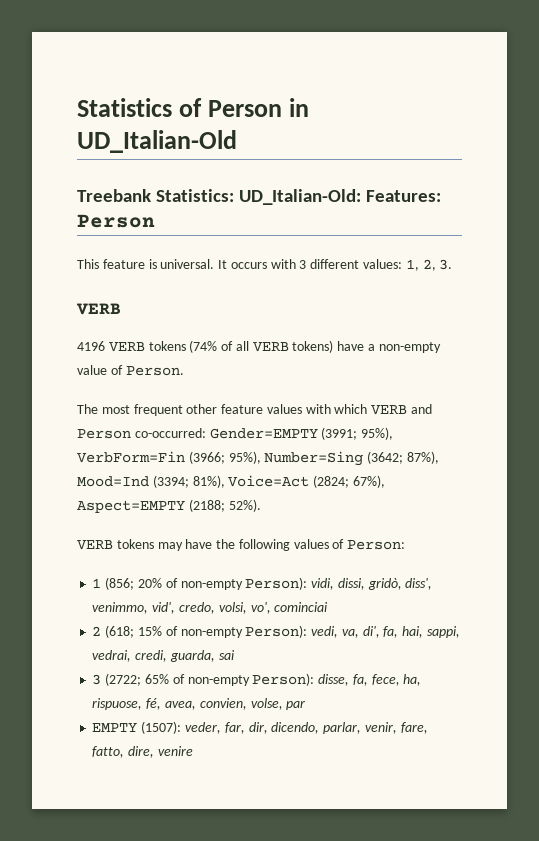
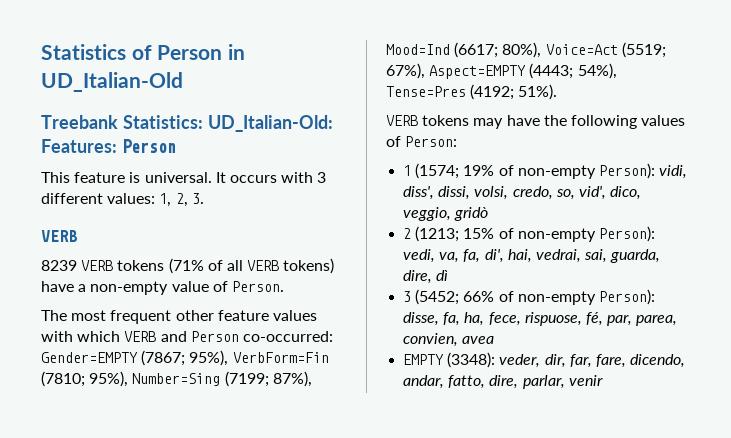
[77,340,218,353] 4196 VERB tokens (74% -> [41,258,204,274] 8239 VERB tokens (71%
[321,427,358,440] (3991; -> [141,350,186,366] (7867;
[188,451,225,464] (3966; -> [41,371,85,387] (7810;
[367,451,404,464] (3642; -> [224,371,269,387] (7199;
[152,475,385,488] [77,499,261,513] (3394; 81%), Voice=Act (2824; 67%), Aspect=EMPTY (2188; 52%). -> [454,42,666,58] [386,63,617,79] [386,84,558,100] (6617; 80%), Voice=Act (5519; 67%), Aspect=EMPTY (4443; 54%), Tense=Pres (4192; 51%).
[105,577,162,590] (856; 20% -> [415,163,495,179] (1574; 19%
[337,578,433,590] [92,602,329,614] dissi, gridò, diss', venimmo, vid', credo, volsi, vo', cominciai -> [403,186,642,200] [403,207,489,221] diss', dissi, volsi, credo, so, vid', dico, veggio, gridò
[105,625,135,638] (618; -> [415,226,460,242] (1213;
[362,626,460,638] [92,650,235,662] [92,673,169,686] di', fa, hai, sappi, vedrai, credi, guarda, sai // 3 (2722; 65% -> [463,249,661,263] [403,270,449,284] [403,289,495,305] fa, di', hai, vedrai, sai, guarda, dire, dì // 3 (5452; 66%
[371,674,422,686] [92,698,306,710] [92,721,428,734] [92,746,193,758] fece, ha, rispuose, fé, avea, convien, volse, par // EMPTY (1507): veder, far, dir, dicendo, parlar, venir, fare, fatto, dire, venire -> [464,312,678,326] [403,333,495,347] [403,352,686,368] [403,375,603,389] ha, fece, rispuose, fé, par, parea, convien, avea // EMPTY (3348): veder, dir, far, fare, dicendo, andar, fatto, dire, parlar, venir

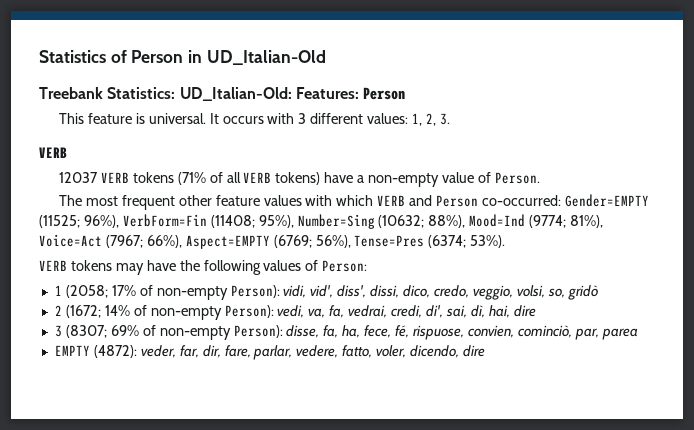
[41,260,77,271] 8239 -> [58,172,98,183] 12037
[141,350,329,366] [41,371,312,387] [386,42,666,58] [386,63,617,79] [386,84,558,100] (7867; 95%), VerbForm=Fin (7810; 95%), Number=Sing (7199; 87%), Mood=Ind (6617; 80%), Voice=Act (5519; 67%), Aspect=EMPTY (4443; 54%), Tense=Pres (4192; 51%). -> [39,214,604,229] [39,234,506,249] (11525; 96%), VerbForm=Fin (11408; 95%), Number=Sing (10632; 88%), Mood=Ind (9774; 81%), Voice=Act (7967; 66%), Aspect=EMPTY (6769; 56%), Tense=Pres (6374; 53%).
[415,163,495,179] (1574; 19% -> [65,285,136,298] (2058; 17%
(688, 172) none -> [310,285,334,298] vid',
[474,186,642,200] [403,207,452,221] volsi, credo, so, vid', dico, veggio, -> [403,285,565,300] dico, credo, veggio, volsi, so,
[415,226,495,242] (1213; 15% -> [65,305,130,318] (1672; 14%
[484,249,661,263] [403,270,449,284] [403,289,495,305] di', hai, vedrai, sai, guarda, dire, dì // 3 (5452; 66% -> [348,305,536,318] [54,325,139,338] vedrai, credi, di', sai, dì, hai, dire // 3 (8307; 69%
[524,312,678,326] [403,333,495,347] [403,352,686,368] [403,375,603,389] rispuose, fé, par, parea, convien, avea // EMPTY (3348): veder, dir, far, fare, dicendo, andar, fatto, dire, parlar, venir -> [395,325,638,340] [54,345,486,360] fé, rispuose, convien, cominciò, par, parea // EMPTY (4872): veder, far, dir, fare, parlar, vedere, fatto, voler, dicendo, dire

